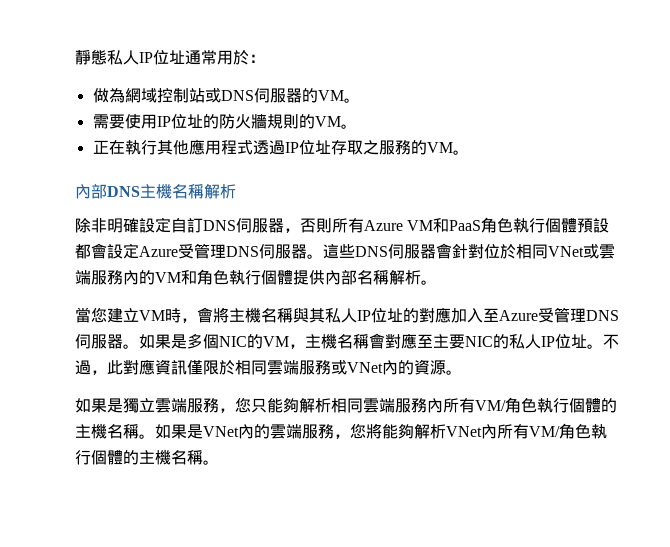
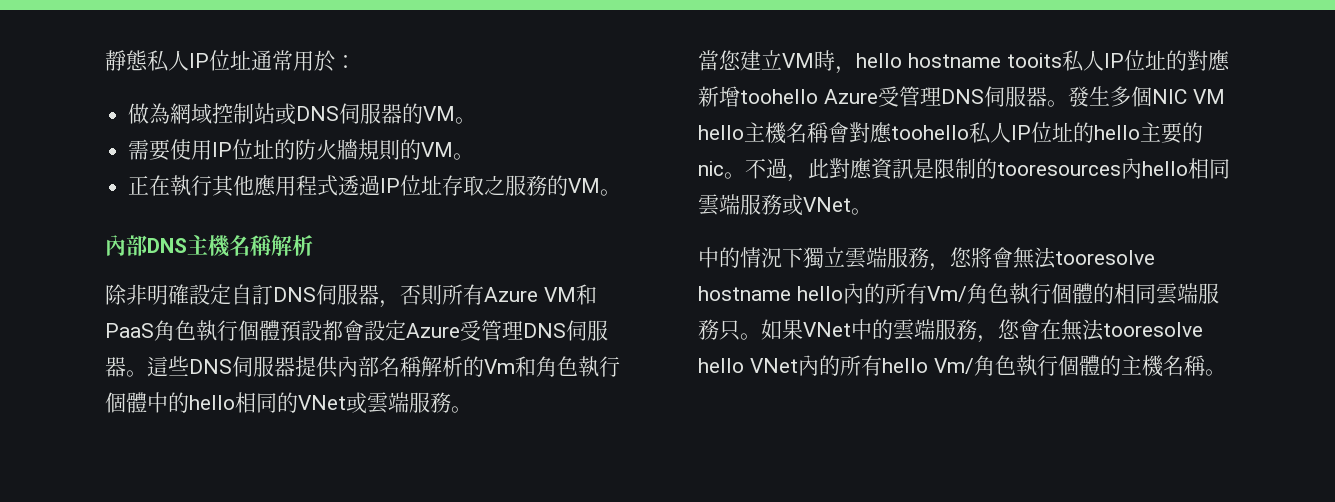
[436,243,615,259] [75,269,421,285] 會針對位於相同VNet或雲端服務內的VM和角色執行個體提供內部名稱解析 -> [295,356,620,378] [105,392,451,414] 提供內部名稱解析的Vm和角色執行個體中的hello相同的VNet或雲端服務
[197,307,325,323] 會將主機名稱與其 -> [856,53,1062,68] hello hostname tooits
[451,307,619,323] [75,334,187,349] 加入至Azure受管理DNS伺服器。如果是 -> [698,86,1110,107] 新增toohello Azure受管理DNS伺服器。發生
[247,334,305,349] 的VM， -> [1193,89,1225,104] [698,125,744,140] VM hello
[417,334,587,349] 至主要NIC的私人IP位址 -> [891,122,1203,144] [698,161,724,176] toohello私人IP位址的hello主要的nic
[187,360,235,375] 僅限於 -> [913,158,1188,179] 是限制的tooresources內hello
[382,359,462,375] [75,398,123,413] 內的資源。 // 如果是 -> [851,208,872,215] [698,247,803,268] 。 // 中的情況下
[251,397,617,413] [75,423,607,439] [75,449,219,465] 只能夠解析相同雲端服務內所有VM/角色執行個體的主機名稱。如果是VNet內的雲端服務，您將能夠解析VNet內所有VM/角色執行個體的主機名稱。 -> [971,247,1155,269] [698,283,1219,305] [698,319,1203,343] [698,355,1226,377] 將會無法tooresolve hostname hello內的所有Vm/角色執行個體的相同雲端服務只。如果VNet中的雲端服務，您會在無法tooresolve hello VNet內的所有hello Vm/角色執行個體的主機名稱。

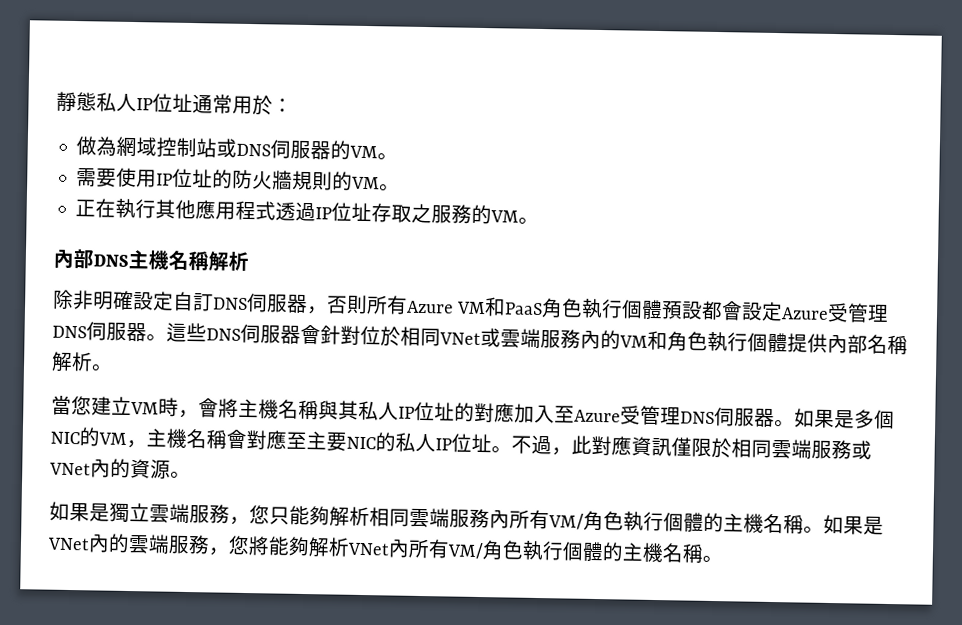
[295,356,620,378] [105,392,451,414] 提供內部名稱解析的Vm和角色執行個體中的hello相同的VNet或雲端服務 -> [300,324,908,355] [51,351,93,373] 會針對位於相同VNet或雲端服務內的VM和角色執行個體提供內部名稱解析
[856,53,1062,68] hello hostname tooits -> [198,398,359,420] 會將主機名稱與其
[698,86,1110,107] 新增toohello Azure受管理DNS伺服器。發生 -> [514,403,855,429] 加入至Azure受管理DNS伺服器。如果是
[1193,89,1225,104] [698,125,744,140] VM hello -> [79,427,147,449] 的VM，
[891,122,1203,144] [698,161,724,176] toohello私人IP位址的hello主要的nic -> [286,431,492,453] 至主要NIC的私人IP位址
[913,158,1188,179] 是限制的tooresources內hello -> [671,437,732,459] 僅限於
[851,208,872,215] [698,247,803,268] 。 // 中的情況下 -> [90,458,191,480] [49,501,110,522] 內的資源。 // 如果是
[971,247,1155,269] [698,283,1219,305] [698,319,1203,343] [698,355,1226,377] 將會無法tooresolve hostname hello內的所有Vm/角色執行個體的相同雲端服務只。如果VNet中的雲端服務，您會在無法tooresolve hello VNet內的所有hello Vm/角色執行個體的主機名稱。 -> [269,505,884,535] [47,533,723,563] 只能夠解析相同雲端服務內所有VM/角色執行個體的主機名稱。如果是VNet內的雲端服務，您將能夠解析VNet內所有VM/角色執行個體的主機名稱。

